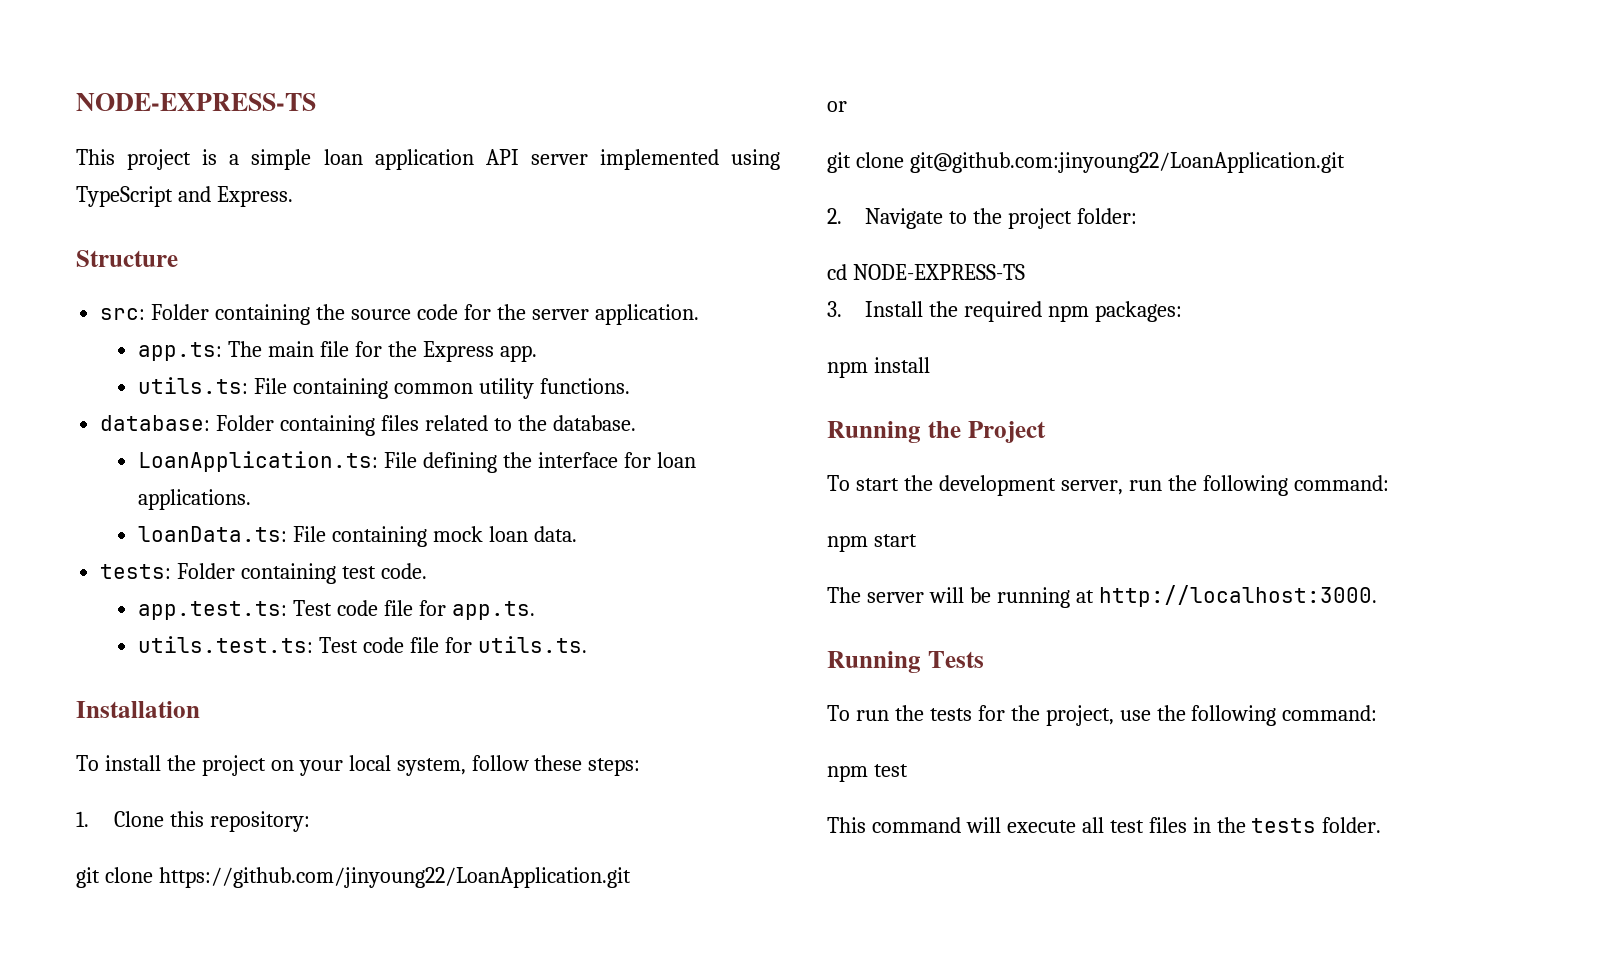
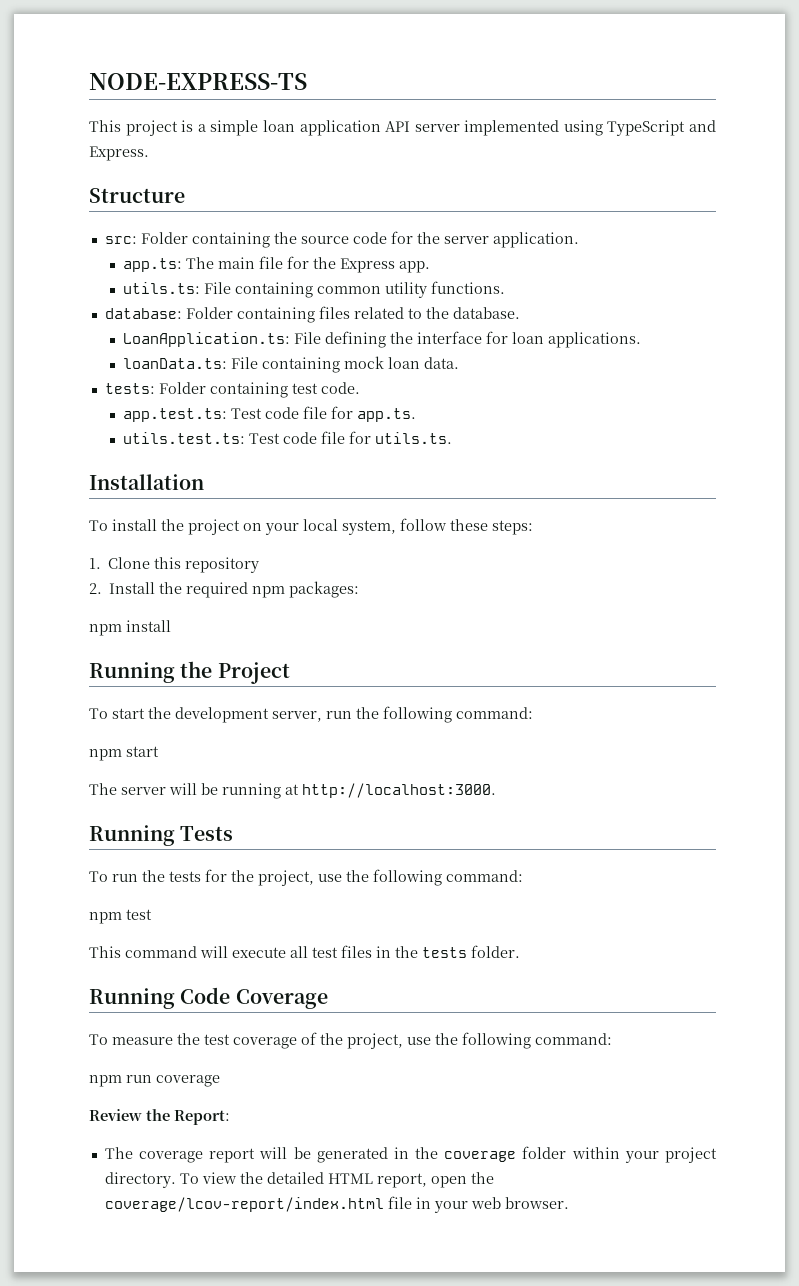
[209,811,310,832] [76,867,631,888] [827,101,847,112] [827,152,1345,173] [827,208,1137,229] [827,264,1025,280] [827,301,842,317] repository: // git clone https://github.com/jinyoung22/LoanApplication.git // or // git clone git@github.com:jinyoung22/LoanApplication.git // 2. Navigate to the project folder: // cd NODE-EXPRESS-TS // 3. -> [185,557,260,573] [89,583,102,594] repository // 2.
(1382, 825) none -> [89,987,328,1009] [89,1032,612,1049] [89,1075,220,1087] [89,1109,230,1125] [104,1146,718,1163] [104,1172,494,1188] [104,1196,569,1213] // Running Code Coverage // To measure the test coverage of the project, use the following command: // npm run coverage // Review the Report: // The coverage report will be generated in the coverage folder within your project directory. To view the detailed HTML report, open the coverage/lcov-report/index.html file in your web browser.

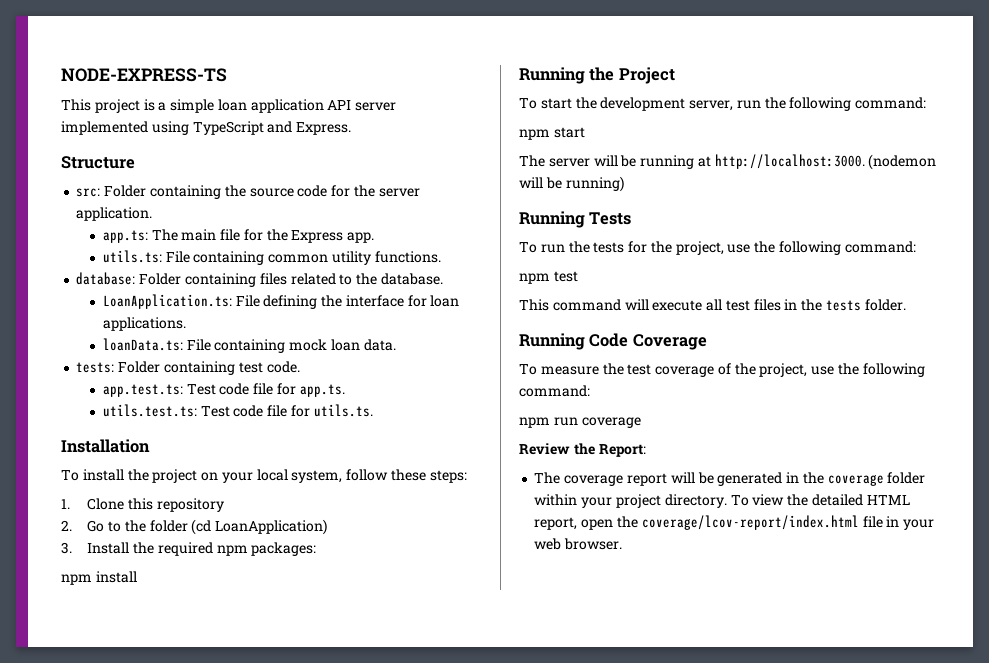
(102, 588) none -> [87,519,328,535] [61,542,72,554] Go to the folder (cd LoanApplication) // 3.
(496, 790) none -> [868,154,937,170] [519,176,624,192] (nodemon will be running)

